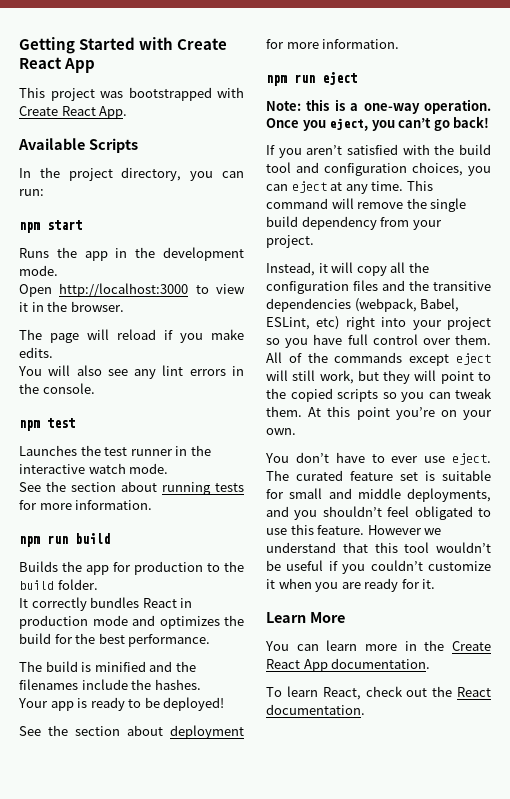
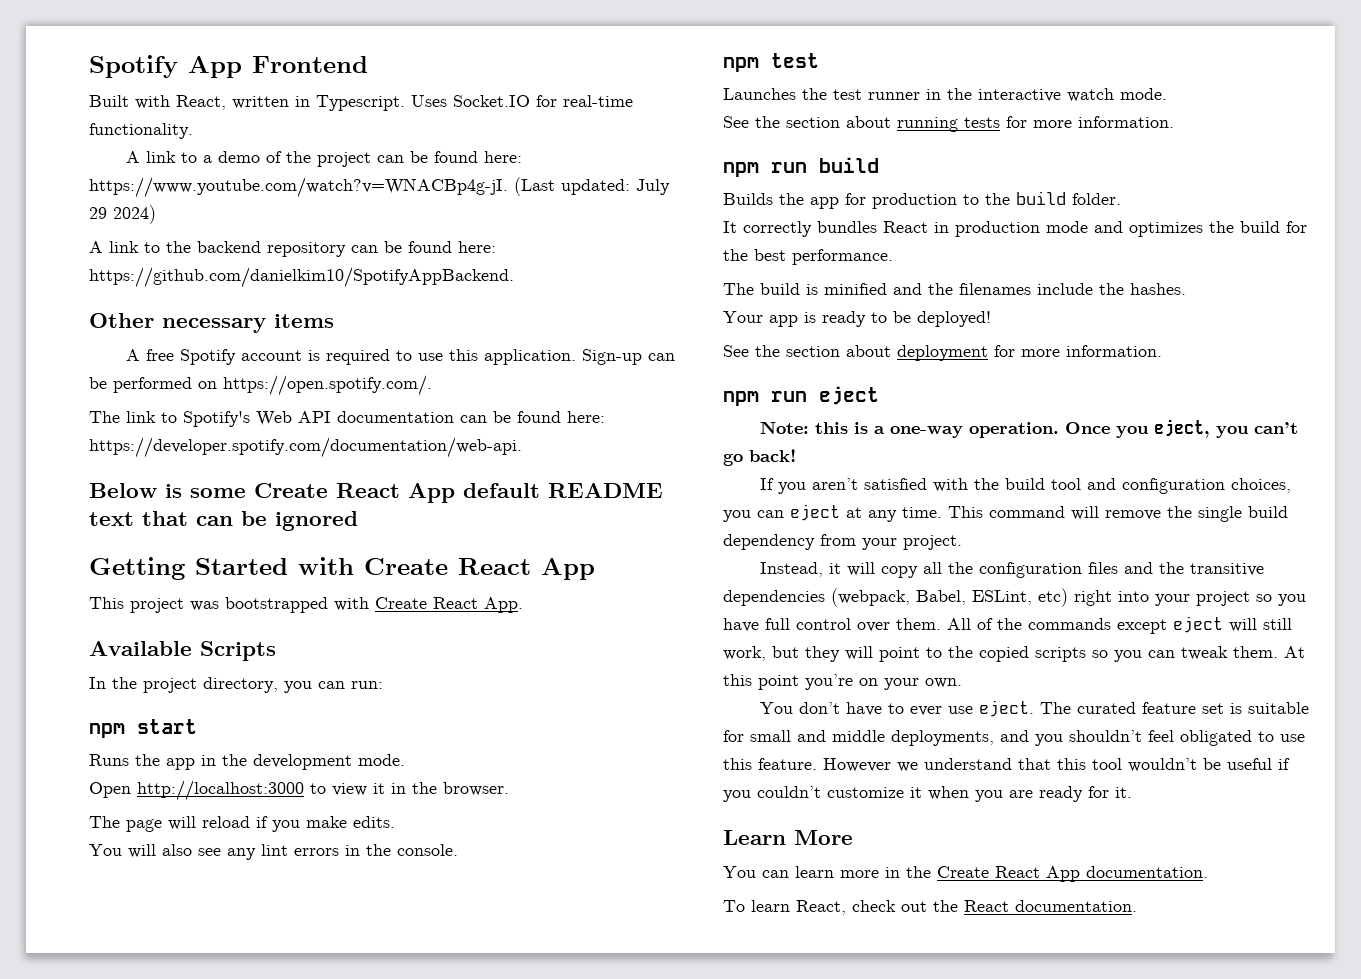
(19, 45) none -> [89,55,368,78] [89,95,633,111] [89,123,193,139] [126,151,523,167] [89,177,670,198] [89,205,156,224] [89,241,496,257] [89,267,514,288] [89,313,334,333] [126,349,676,365] [89,375,432,396] [89,411,605,427] [89,437,522,458] [89,483,663,503] [89,511,358,531] Spotify App Frontend // Built with React, written in Typescript. Uses Socket.IO for real-time functionality. // A link to a demo of the project can be found here: https://www.youtube.com/watch?v=WNACBp4g-jI. (Last updated: July 29 2024) // A link to the backend repository can be found here: https://github.com/danielkim10/SpotifyAppBackend. // Other necessary items // A free Spotify account is required to use this application. Sign-up can be performed on https://open.spotify.com/. // The link to Spotify's Web API documentation can be found here: https://developer.spotify.com/documentation/web-api. // Below is some Create React App default README text that can be ignored //

